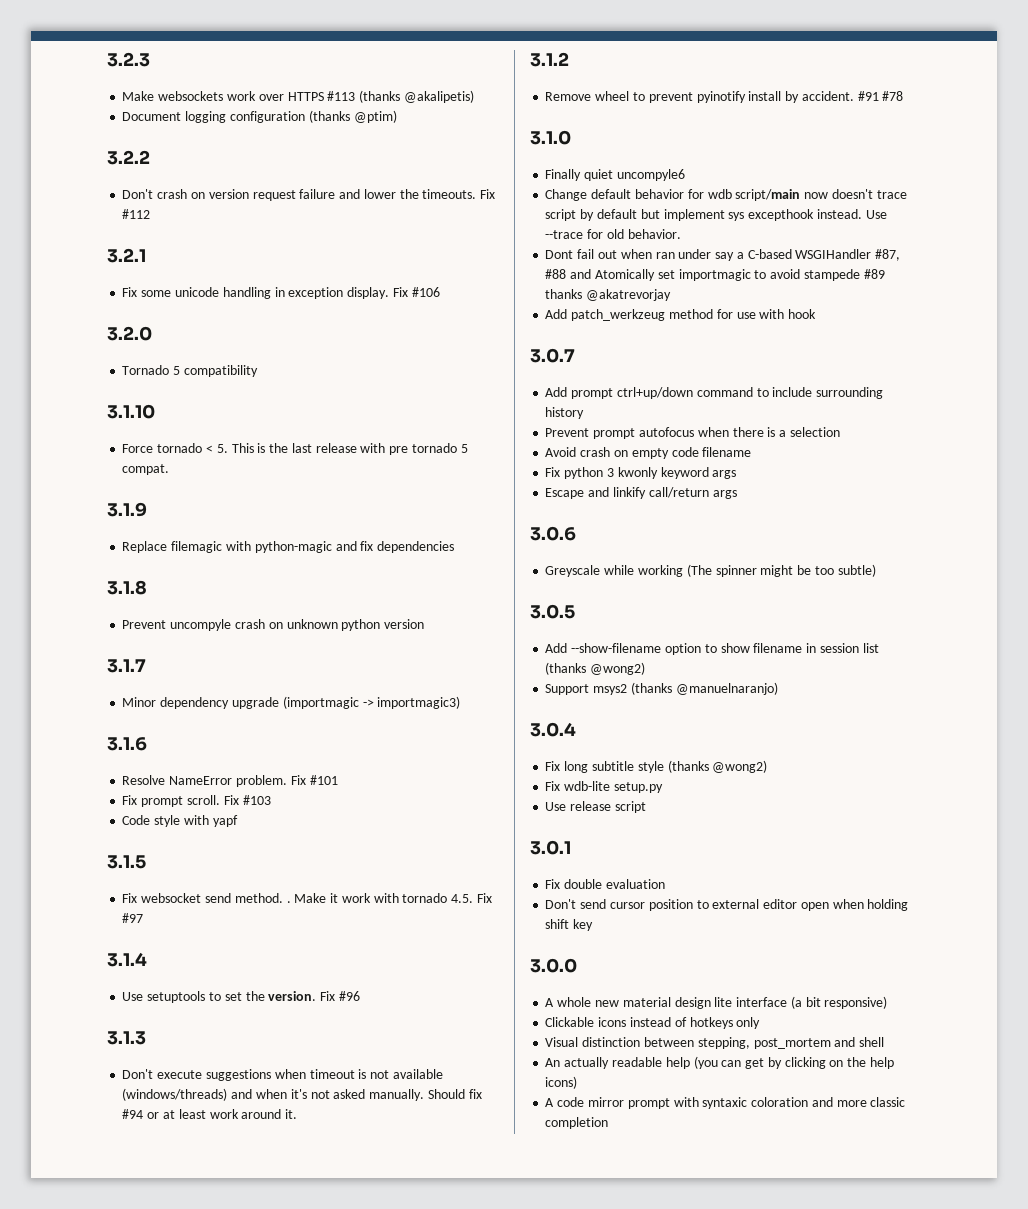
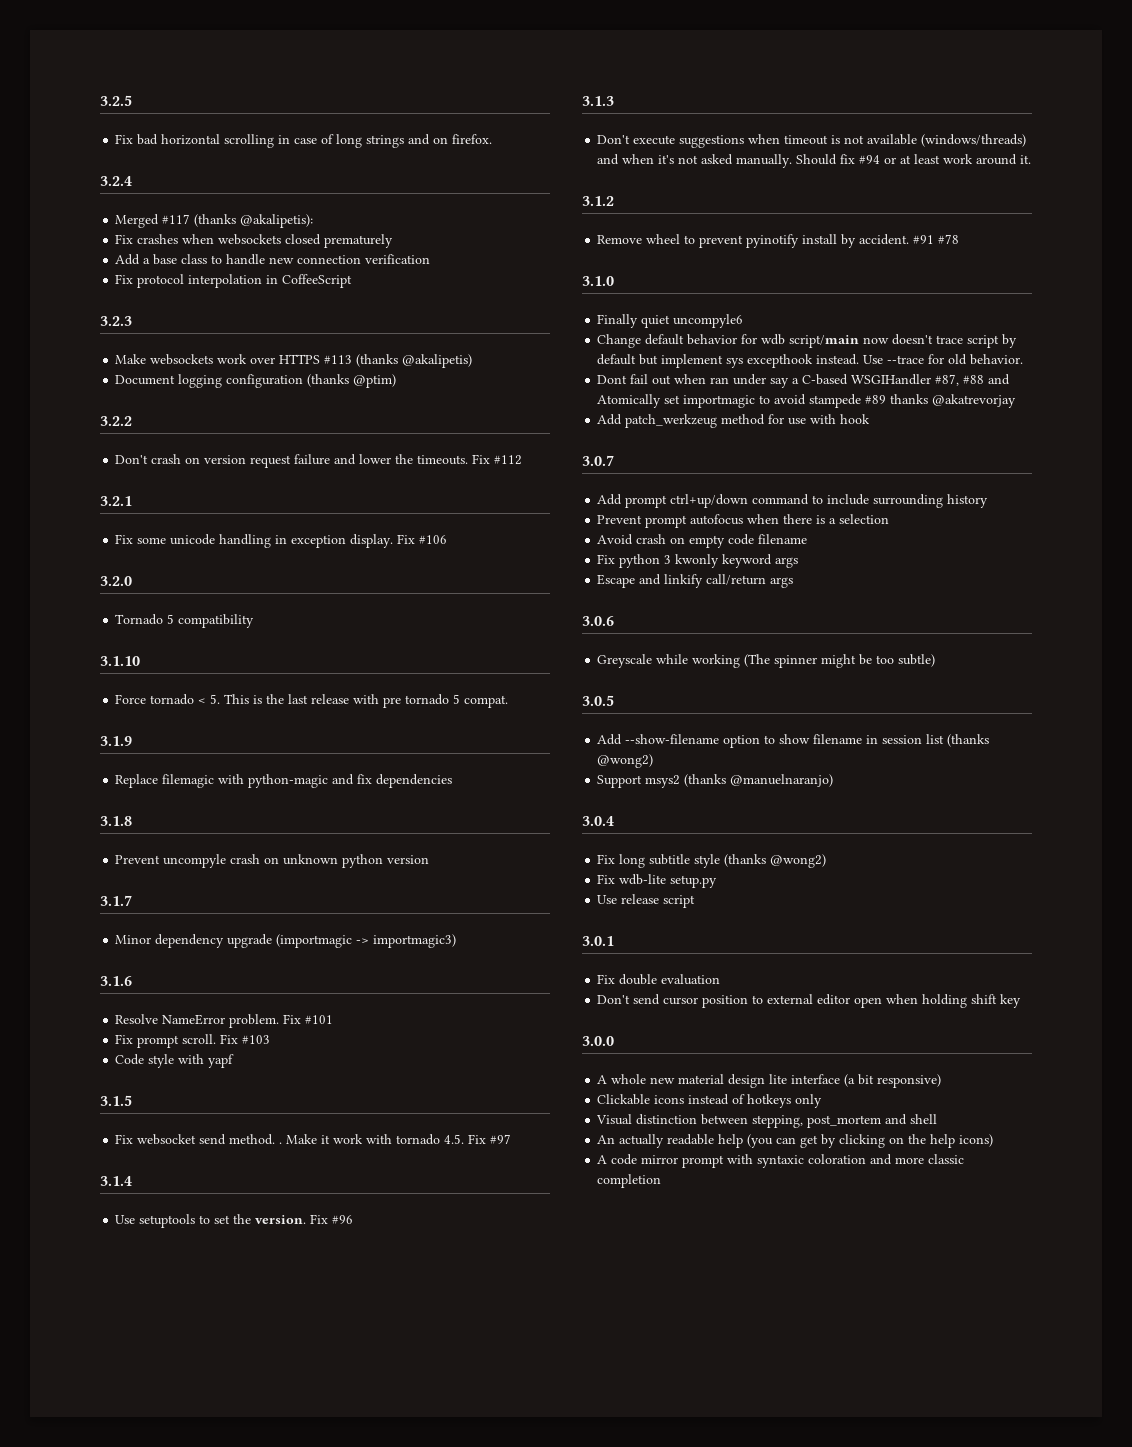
(107, 59) none -> [100,95,132,106] [115,134,493,148] [100,176,132,186] [115,214,314,228] [115,234,394,248] [115,254,431,265] [115,274,353,288] 3.2.5 // Fix bad horizontal scrolling in case of long strings and on firefox. // 3.2.4 // Merged #117 (thanks @akalipetis): // Fix crashes when websockets closed prematurely // Add a base class to handle new connection verification // Fix protocol interpolation in CoffeeScript //

